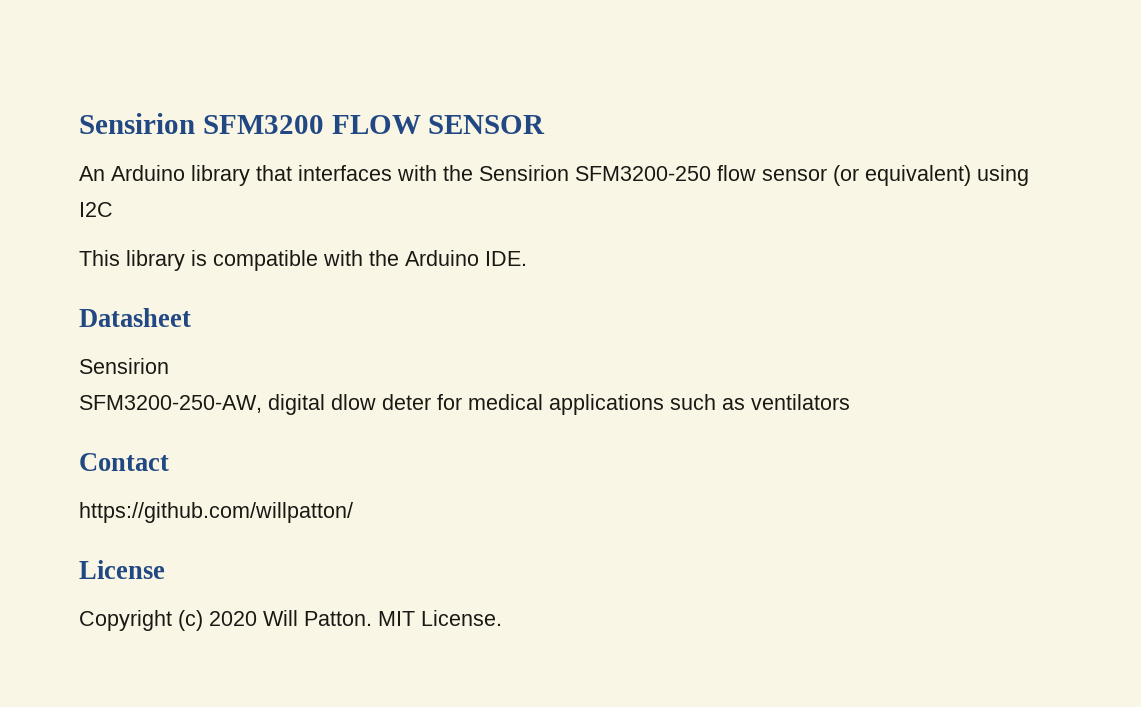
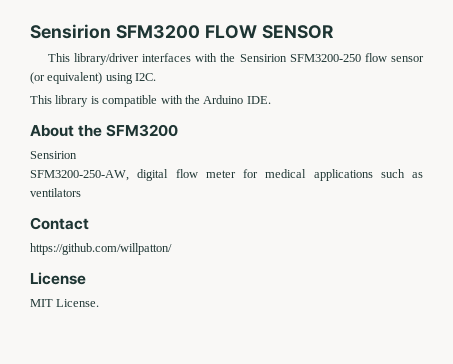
[79,165,292,186] An Arduino library that -> [47,53,139,65] This library/driver
[79,202,113,217] I2C -> [135,73,157,81] I2C.
[79,308,191,327] Datasheet -> [30,124,179,137] About the SFM3200
[331,394,431,410] dlow deter -> [175,169,236,178] flow meter
[79,610,372,631] Copyright (c) 2020 Will Patton. -> (86, 278) none

